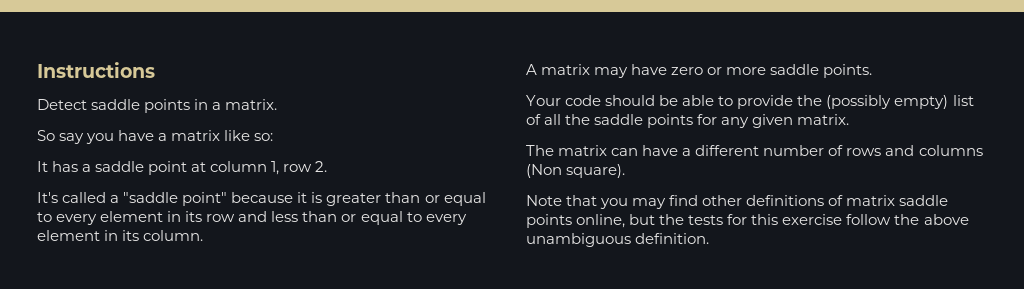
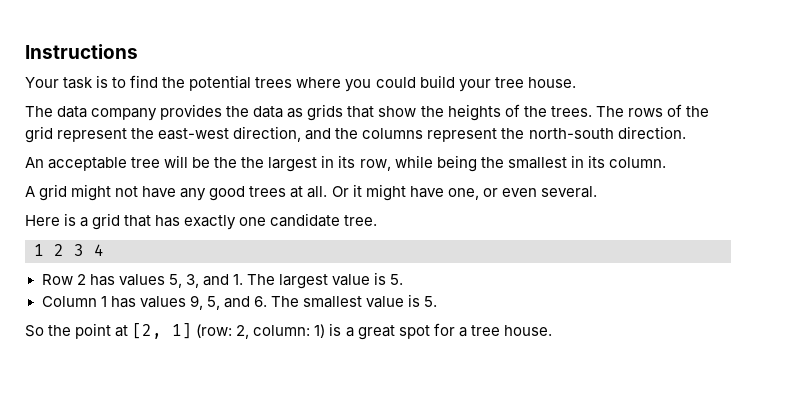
[37,99,278,113] [37,130,274,144] [37,161,328,175] [37,192,486,206] [37,211,467,225] [37,230,204,241] [526,64,873,78] [526,95,974,109] [526,114,850,128] [526,145,983,156] [526,164,626,178] [526,195,949,209] [526,214,969,228] [526,233,710,247] Detect saddle points in a matrix. // So say you have a matrix like so: // It has a saddle point at column 1, row 2. // It's called a "saddle point" because it is greater than or equal to every element in its row and less than or equal to every element in its column. // A matrix may have zero or more saddle points. // Your code should be able to provide the (possibly empty) list of all the saddle points for any given matrix. // The matrix can have a different number of rows and columns (Non square). // Note that you may find other definitions of matrix saddle points online, but the tests for this exercise follow the above unambiguous definition. -> [25,75,576,92] [25,104,709,121] [25,126,686,143] [25,155,666,172] [25,184,597,201] [25,213,378,230] [34,244,104,256] [41,272,404,289] [41,294,438,310] [25,323,552,340] Your task is to find the potential trees where you could build your tree house. // The data company provides the data as grids that show the heights of the trees. The rows of the grid represent the east-west direction, and the columns represent the north-south direction. // An acceptable tree will be the the largest in its row, while being the smallest in its column. // A grid might not have any good trees at all. Or it might have one, or even several. // Here is a grid that has exactly one candidate tree. // 1 2 3 4 // Row 2 has values 5, 3, and 1. The largest value is 5. // Column 1 has values 9, 5, and 6. The smallest value is 5. // So the point at [2, 1] (row: 2, column: 1) is a great spot for a tree house.

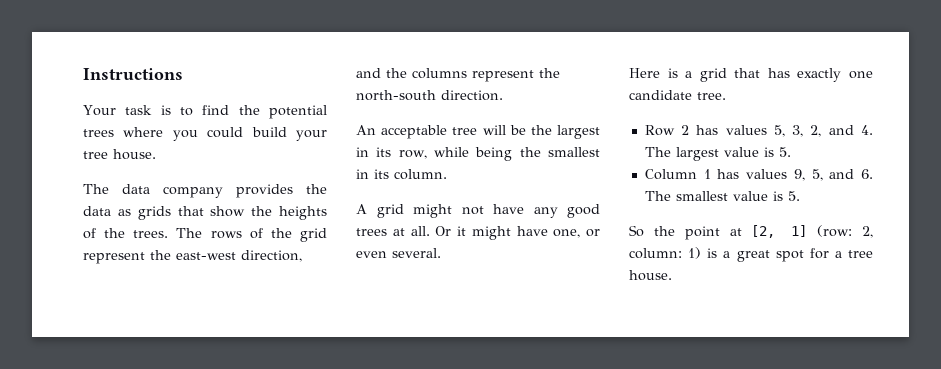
[241,157,265,168] the -> (552, 130) none
[34,244,104,256] // 1 2 3 4 -> (726, 96) none
[202,274,243,286] and 1. -> [810,125,873,137] 2, and 4.

